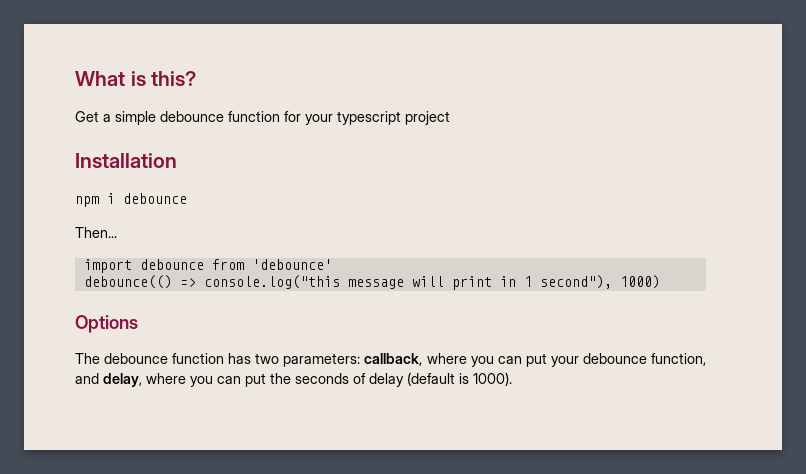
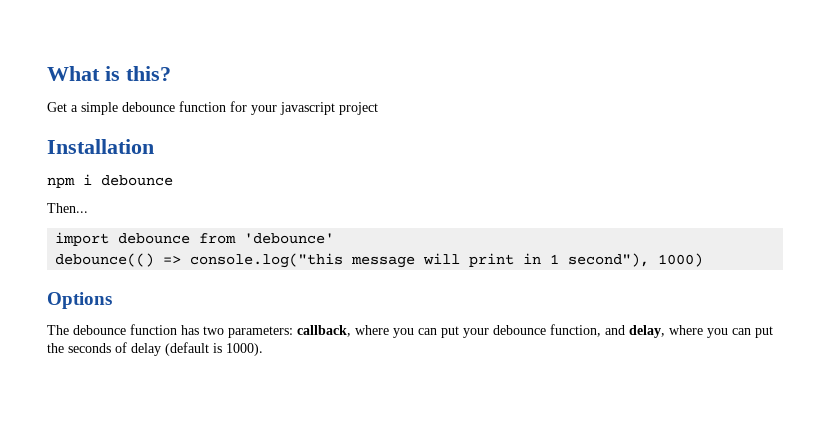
[337,111,401,125] typescript -> [280,102,335,115] javascript

